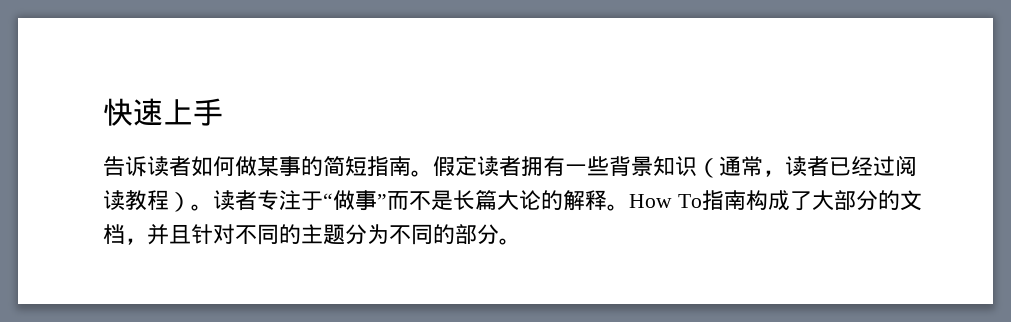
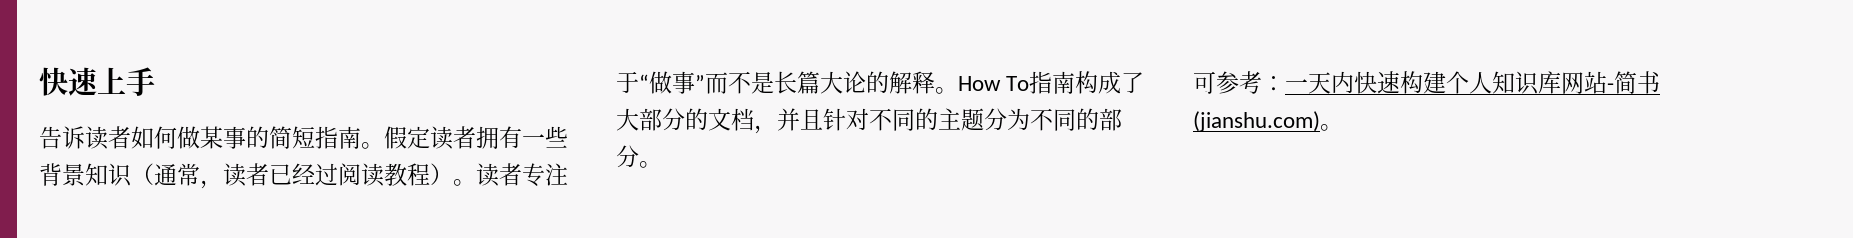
(521, 241) none -> [1193,71,1660,95] [1193,111,1343,132] // 可参考：一天内快速构建个人知识库网站-简书(jianshu.com)。

